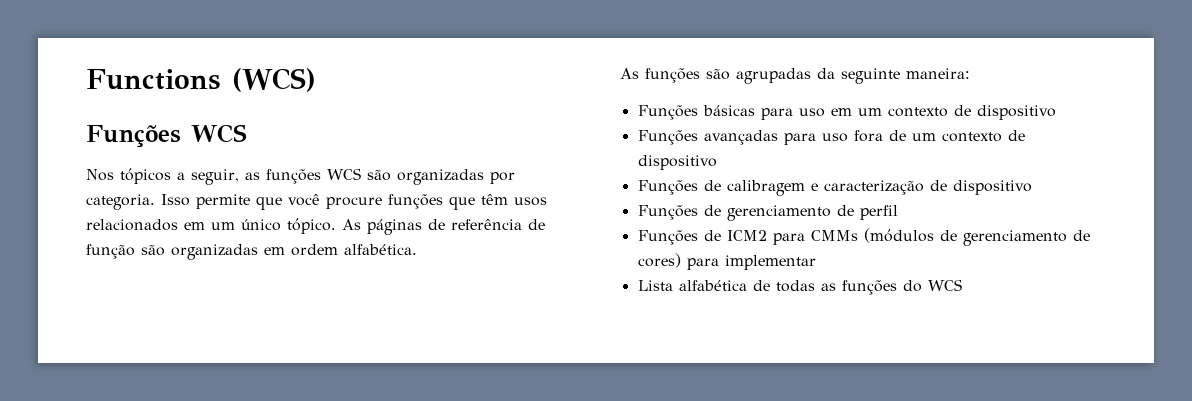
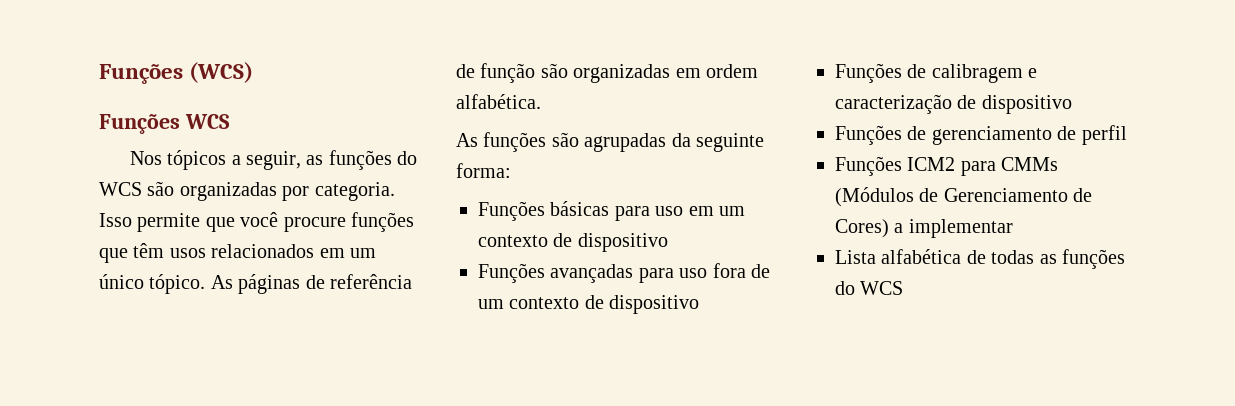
[86,69,220,90] Functions -> [99,64,183,84] Funções
(321, 176) none -> [397,151,418,165] do
[906,68,970,79] maneira: -> [456,163,511,178] forma:
[703,230,721,241] de -> (902, 166) none
[863,228,1090,246] [637,253,719,270] (módulos de gerenciamento de cores) para -> [835,187,1093,207] [835,219,904,238] (Módulos de Gerenciamento de Cores) a

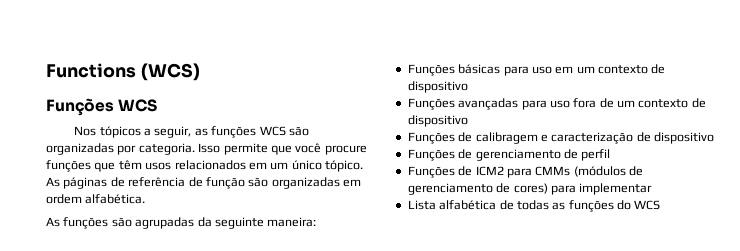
[99,64,183,84] Funções -> [46,63,136,78] Functions
[397,151,418,165] do -> (257, 132) none
[456,163,511,178] forma: -> [267,217,317,227] maneira:
(902, 166) none -> [458,166,473,176] de
[835,187,1093,207] [835,219,904,238] (Módulos de Gerenciamento de Cores) a -> [573,166,643,177] [407,183,576,195] (módulos de gerenciamento de cores) para

